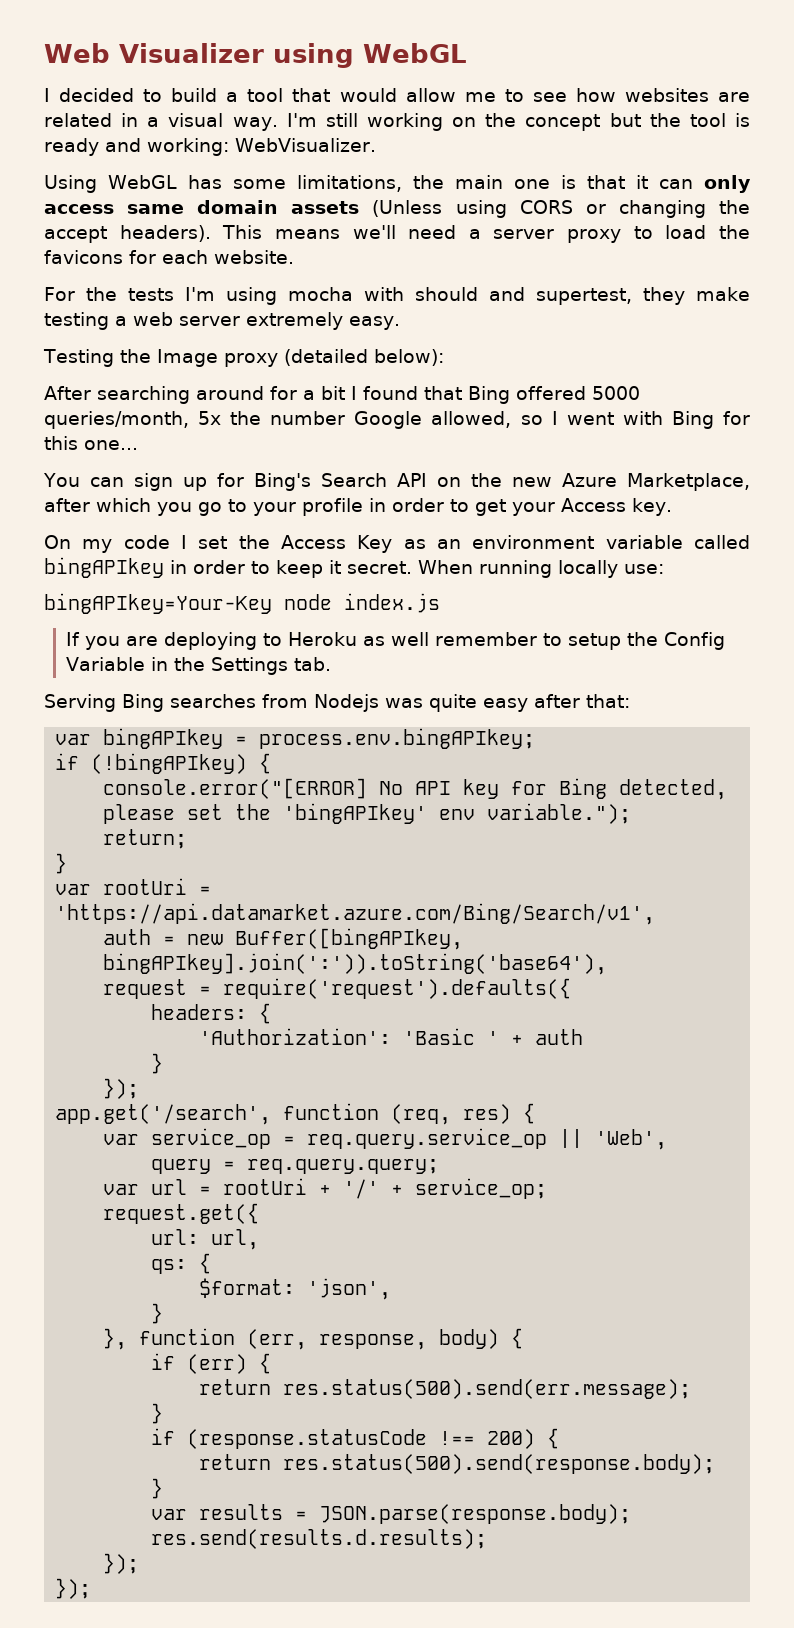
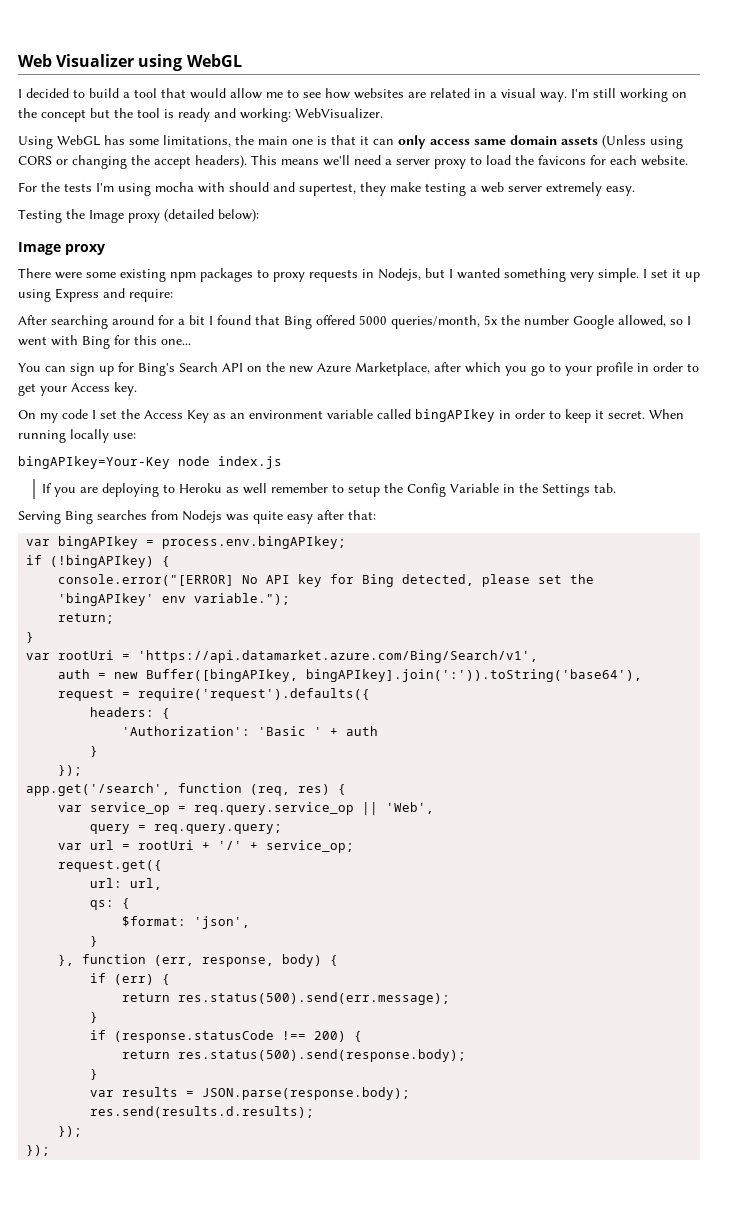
(444, 357) none -> [18,242,105,255] [18,268,700,282] [18,288,173,302] // Image proxy // There were some existing npm packages to proxy requests in Nodejs, but I wanted something very simple. I set it up using Express and require:

